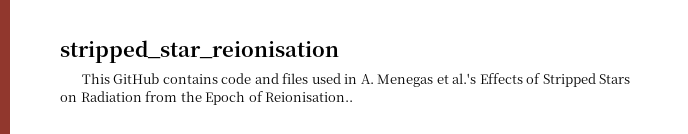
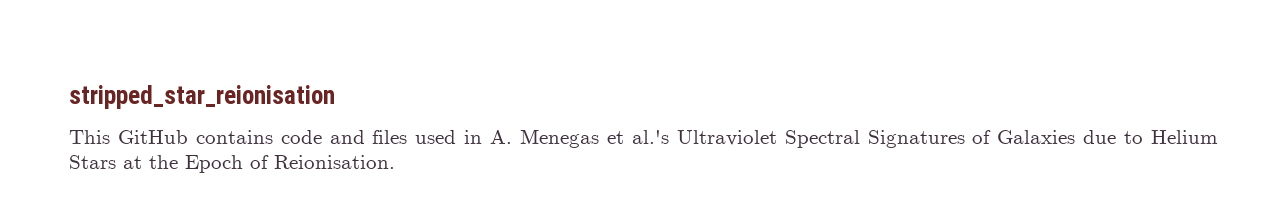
[479,73,631,87] [60,91,178,102] Effects of Stripped Stars on Radiation from -> [676,130,1219,148] [69,155,142,169] Ultraviolet Spectral Signatures of Galaxies due to Helium Stars at
[265,92,354,102] Reionisation.. -> [274,155,395,169] Reionisation.

